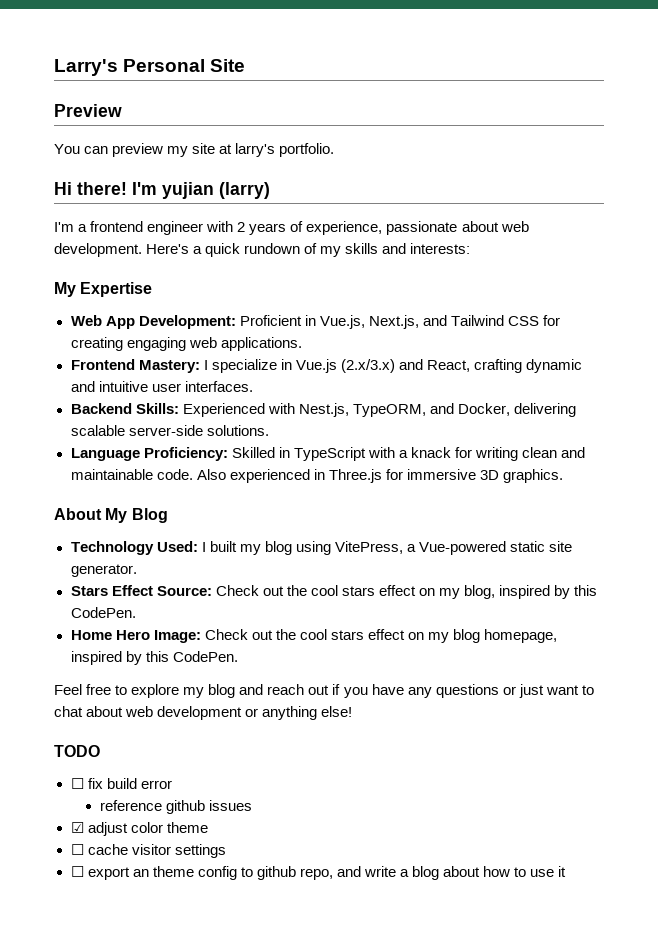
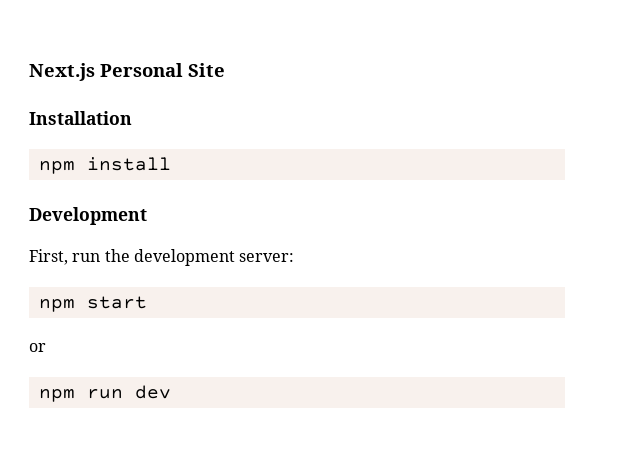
[54,59,118,76] Larry's -> [29,63,95,81] Next.js
[54,104,122,117] [54,143,335,157] [54,182,270,199] [54,221,529,235] [54,243,471,257] [54,282,153,297] [70,315,561,329] [70,337,302,351] [70,359,583,373] [70,381,253,392] [70,403,576,417] [70,425,269,436] [70,447,586,461] [70,469,563,483] [54,508,168,523] [70,541,573,555] [70,564,137,577] [70,585,598,599] [70,607,136,618] [70,629,558,643] [70,651,238,665] [54,684,594,698] [54,706,353,720] [54,745,100,757] [70,778,172,789] [99,800,253,814] [70,822,208,836] [70,844,226,858] [70,866,567,880] Preview // You can preview my site at larry's portfolio. // Hi there! I'm yujian (larry) // I'm a frontend engineer with 2 years of experience, passionate about web development. Here's a quick rundown of my skills and interests: // My Expertise // Web App Development: Proficient in Vue.js, Next.js, and Tailwind CSS for creating engaging web applications. // Frontend Mastery: I specialize in Vue.js (2.x/3.x) and React, crafting dynamic and intuitive user interfaces. // Backend Skills: Experienced with Nest.js, TypeORM, and Docker, delivering scalable server-side solutions. // Language Proficiency: Skilled in TypeScript with a knack for writing clean and maintainable code. Also experienced in Three.js for immersive 3D graphics. // About My Blog // Technology Used: I built my blog using VitePress, a Vue-powered static site generator. // Stars Effect Source: Check out the cool stars effect on my blog, inspired by this CodePen. // Home Hero Image: Check out the cool stars effect on my blog homepage, inspired by this CodePen. // Feel free to explore my blog and reach out if you have any questions or just want to chat about web development or anything else! // TODO // ☐ fix build error // reference github issues // ☑ adjust color theme // ☐ cache visitor settings // ☐ export an theme config to github repo, and write a blog about how to use it -> [29,111,132,125] [38,157,171,174] [29,207,147,225] [29,249,295,266] [38,296,147,312] [29,343,46,352] [38,385,171,402] Installation // npm install // Development // First, run the development server: // npm start // or // npm run dev

